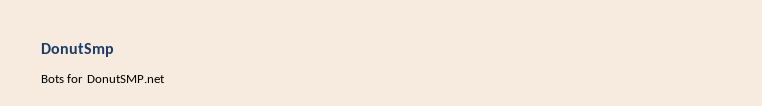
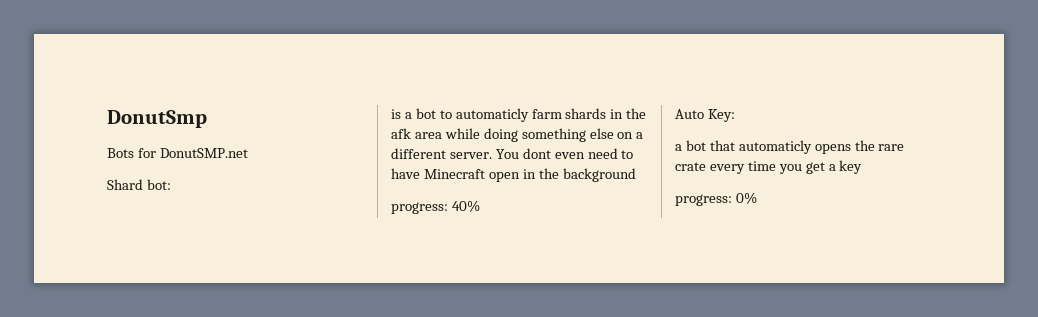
(165, 79) none -> [107,179,171,190] [391,108,647,122] [391,128,644,142] [391,148,634,159] [391,168,636,182] [391,200,480,214] [675,109,735,122] [675,140,905,154] [675,160,863,174] [675,192,757,206] // Shard bot: // is a bot to automaticly farm shards in the afk area while doing something else on a different server. You dont even need to have Minecraft open in the background // progress: 40% // Auto Key: // a bot that automaticly opens the rare crate every time you get a key // progress: 0%

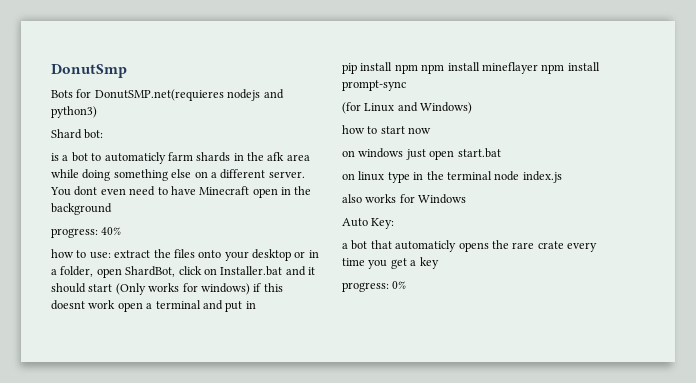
[159,148,248,158] DonutSMP.net -> [94,89,284,101] [51,106,97,118] DonutSMP.net(requieres nodejs and python3)
(480, 206) none -> [51,249,319,261] [51,266,315,278] [51,283,283,295] [51,300,256,312] [342,62,600,74] [342,80,406,91] [342,102,473,114] [342,125,432,134] [342,148,501,160] [342,171,562,183] [342,194,467,204] // how to use: extract the files onto your desktop or in a folder, open ShardBot, click on Installer.bat and it should start (Only works for windows) if this doesnt work open a terminal and put in // pip install npm npm install mineflayer npm install prompt-sync // (for Linux and Windows) // how to start now // on windows just open start.bat // on linux type in the terminal node index.js // also works for Windows

